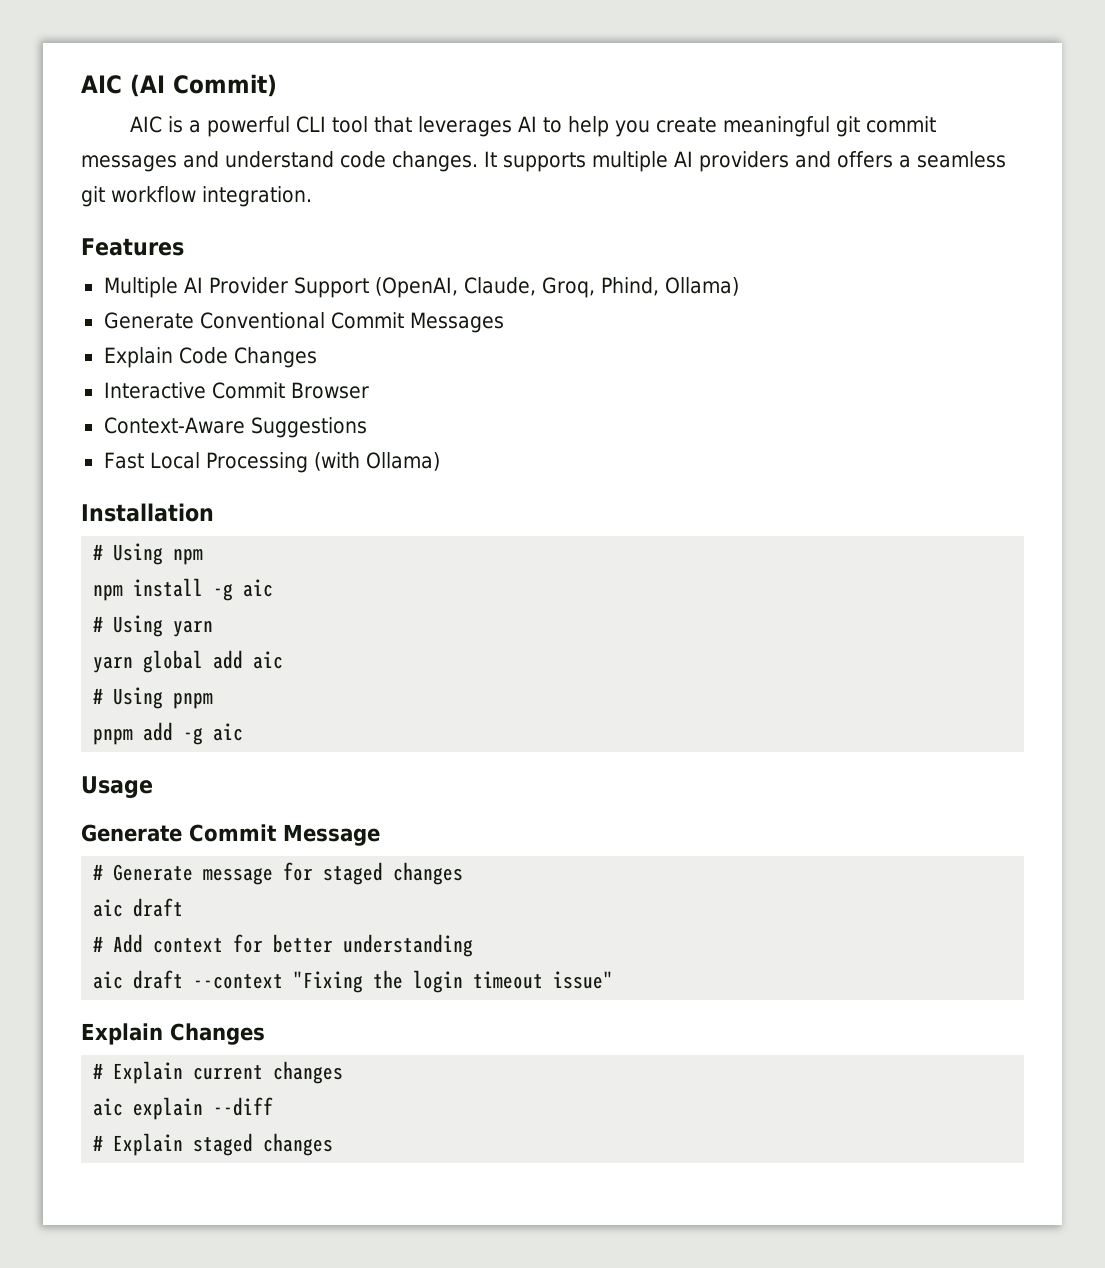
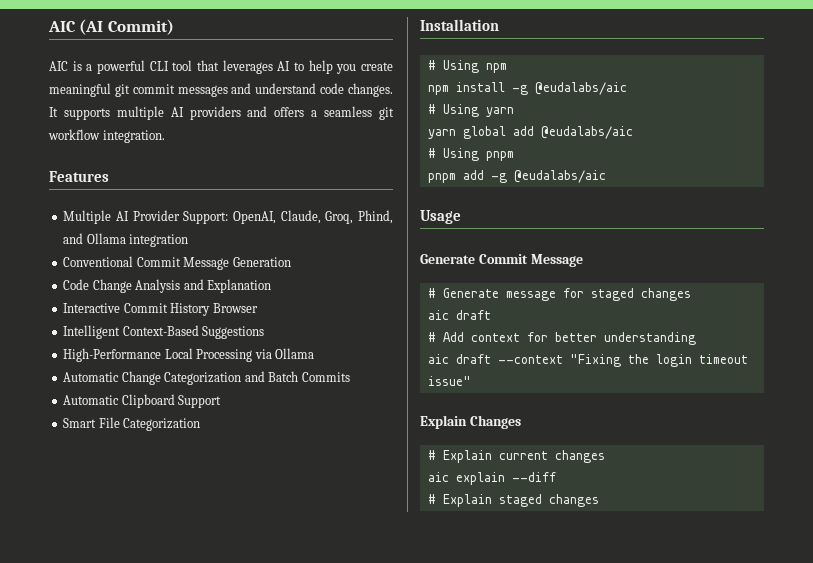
[293,277,458,298] Support (OpenAI, -> [183,211,276,224] Support: OpenAI,
[664,277,739,296] [103,312,504,333] [103,347,317,368] Ollama) // Generate Conventional Commit Messages // Explain Code Changes -> [63,233,189,247] [63,256,291,270] [63,279,272,293] and Ollama integration // Conventional Commit Message Generation // Code Change Analysis and Explanation
(285, 390) none -> [170,303,211,316] History
[103,417,245,434] Context-Aware -> [63,325,199,339] Intelligent Context-Based
[103,452,144,469] Fast -> [63,348,162,362] High-Performance
[313,452,440,471] (with Ollama) -> [254,348,315,359] [63,371,350,385] [63,394,222,408] [63,417,201,431] via Ollama // Automatic Change Categorization and Batch Commits // Automatic Clipboard Support // Smart File Categorization
[243,579,274,597] aic -> [534,82,627,95] @eudalabs/aic
[253,651,284,669] aic -> [540,126,633,139] @eudalabs/aic
[213,723,244,741] aic -> [513,170,606,183] @eudalabs/aic

